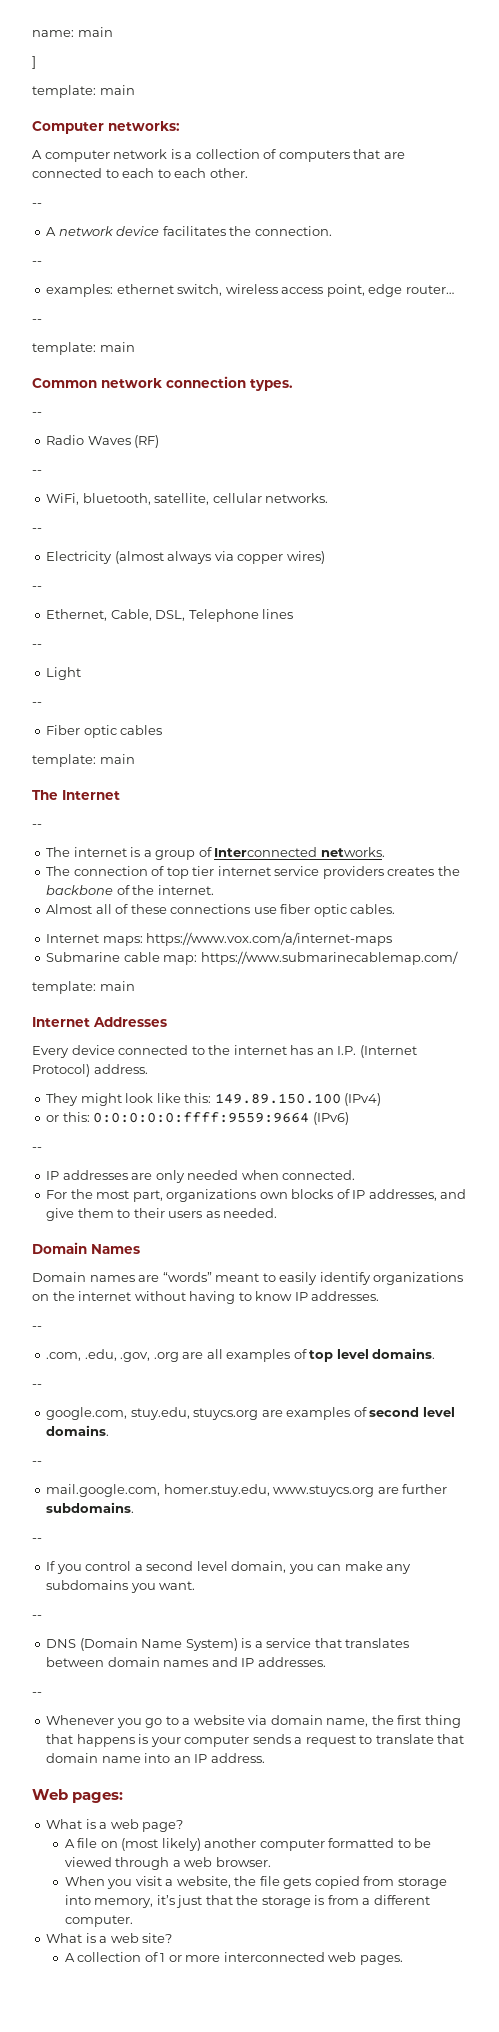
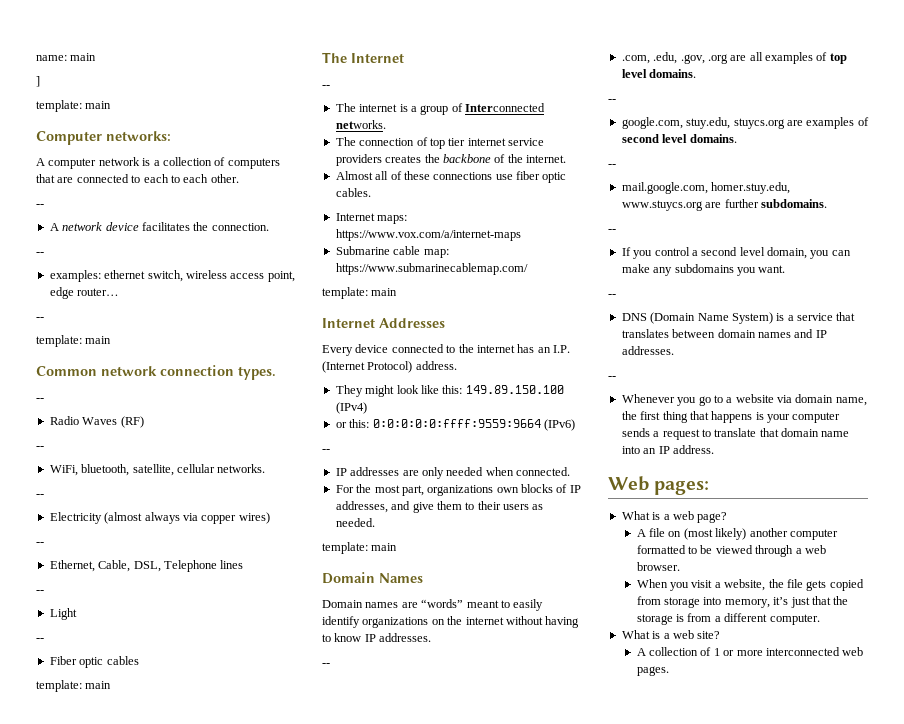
(278, 1213) none -> [322,542,398,554] // template: main

